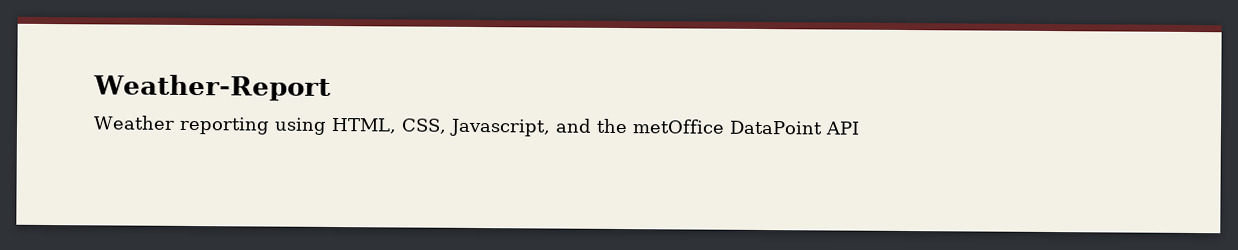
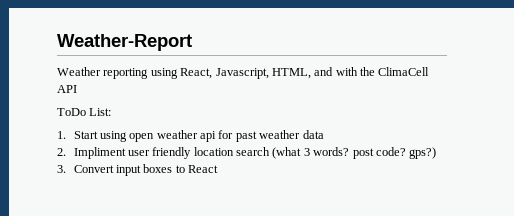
[330,117,860,137] HTML, CSS, Javascript, and the metOffice DataPoint API -> [180,67,430,79] [57,85,77,93] [57,108,112,116] [57,130,324,142] [57,147,437,159] [57,164,219,176] React, Javascript, HTML, and with the ClimaCell API // ToDo List: // 1. Start using open weather api for past weather data // 2. Impliment user friendly location search (what 3 words? post code? gps?) // 3. Convert input boxes to React

